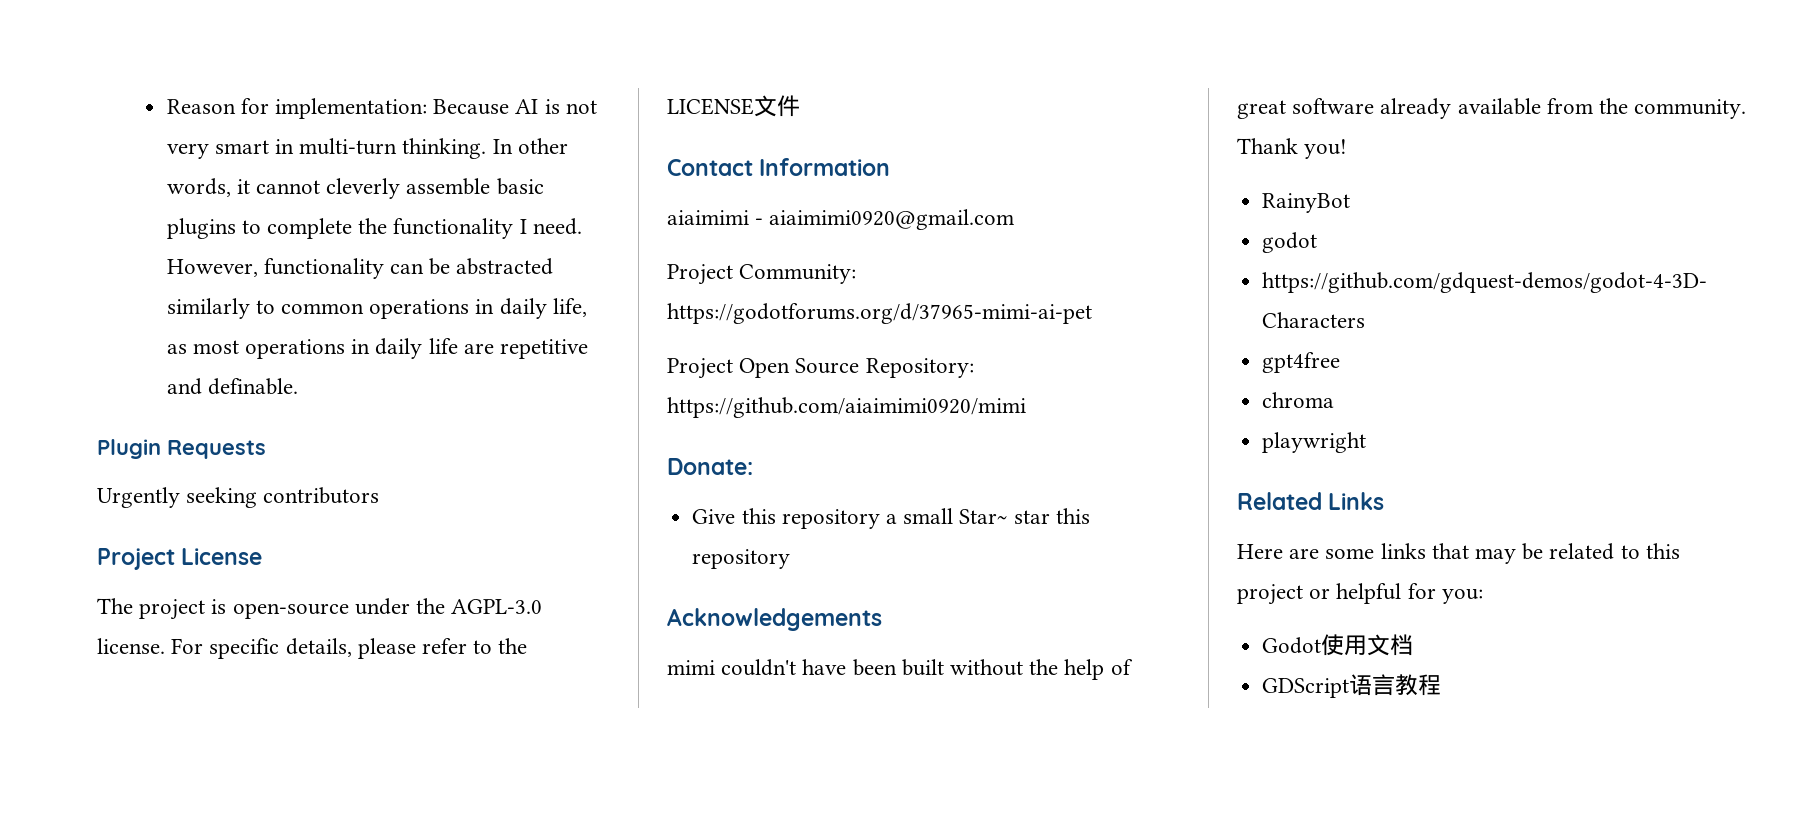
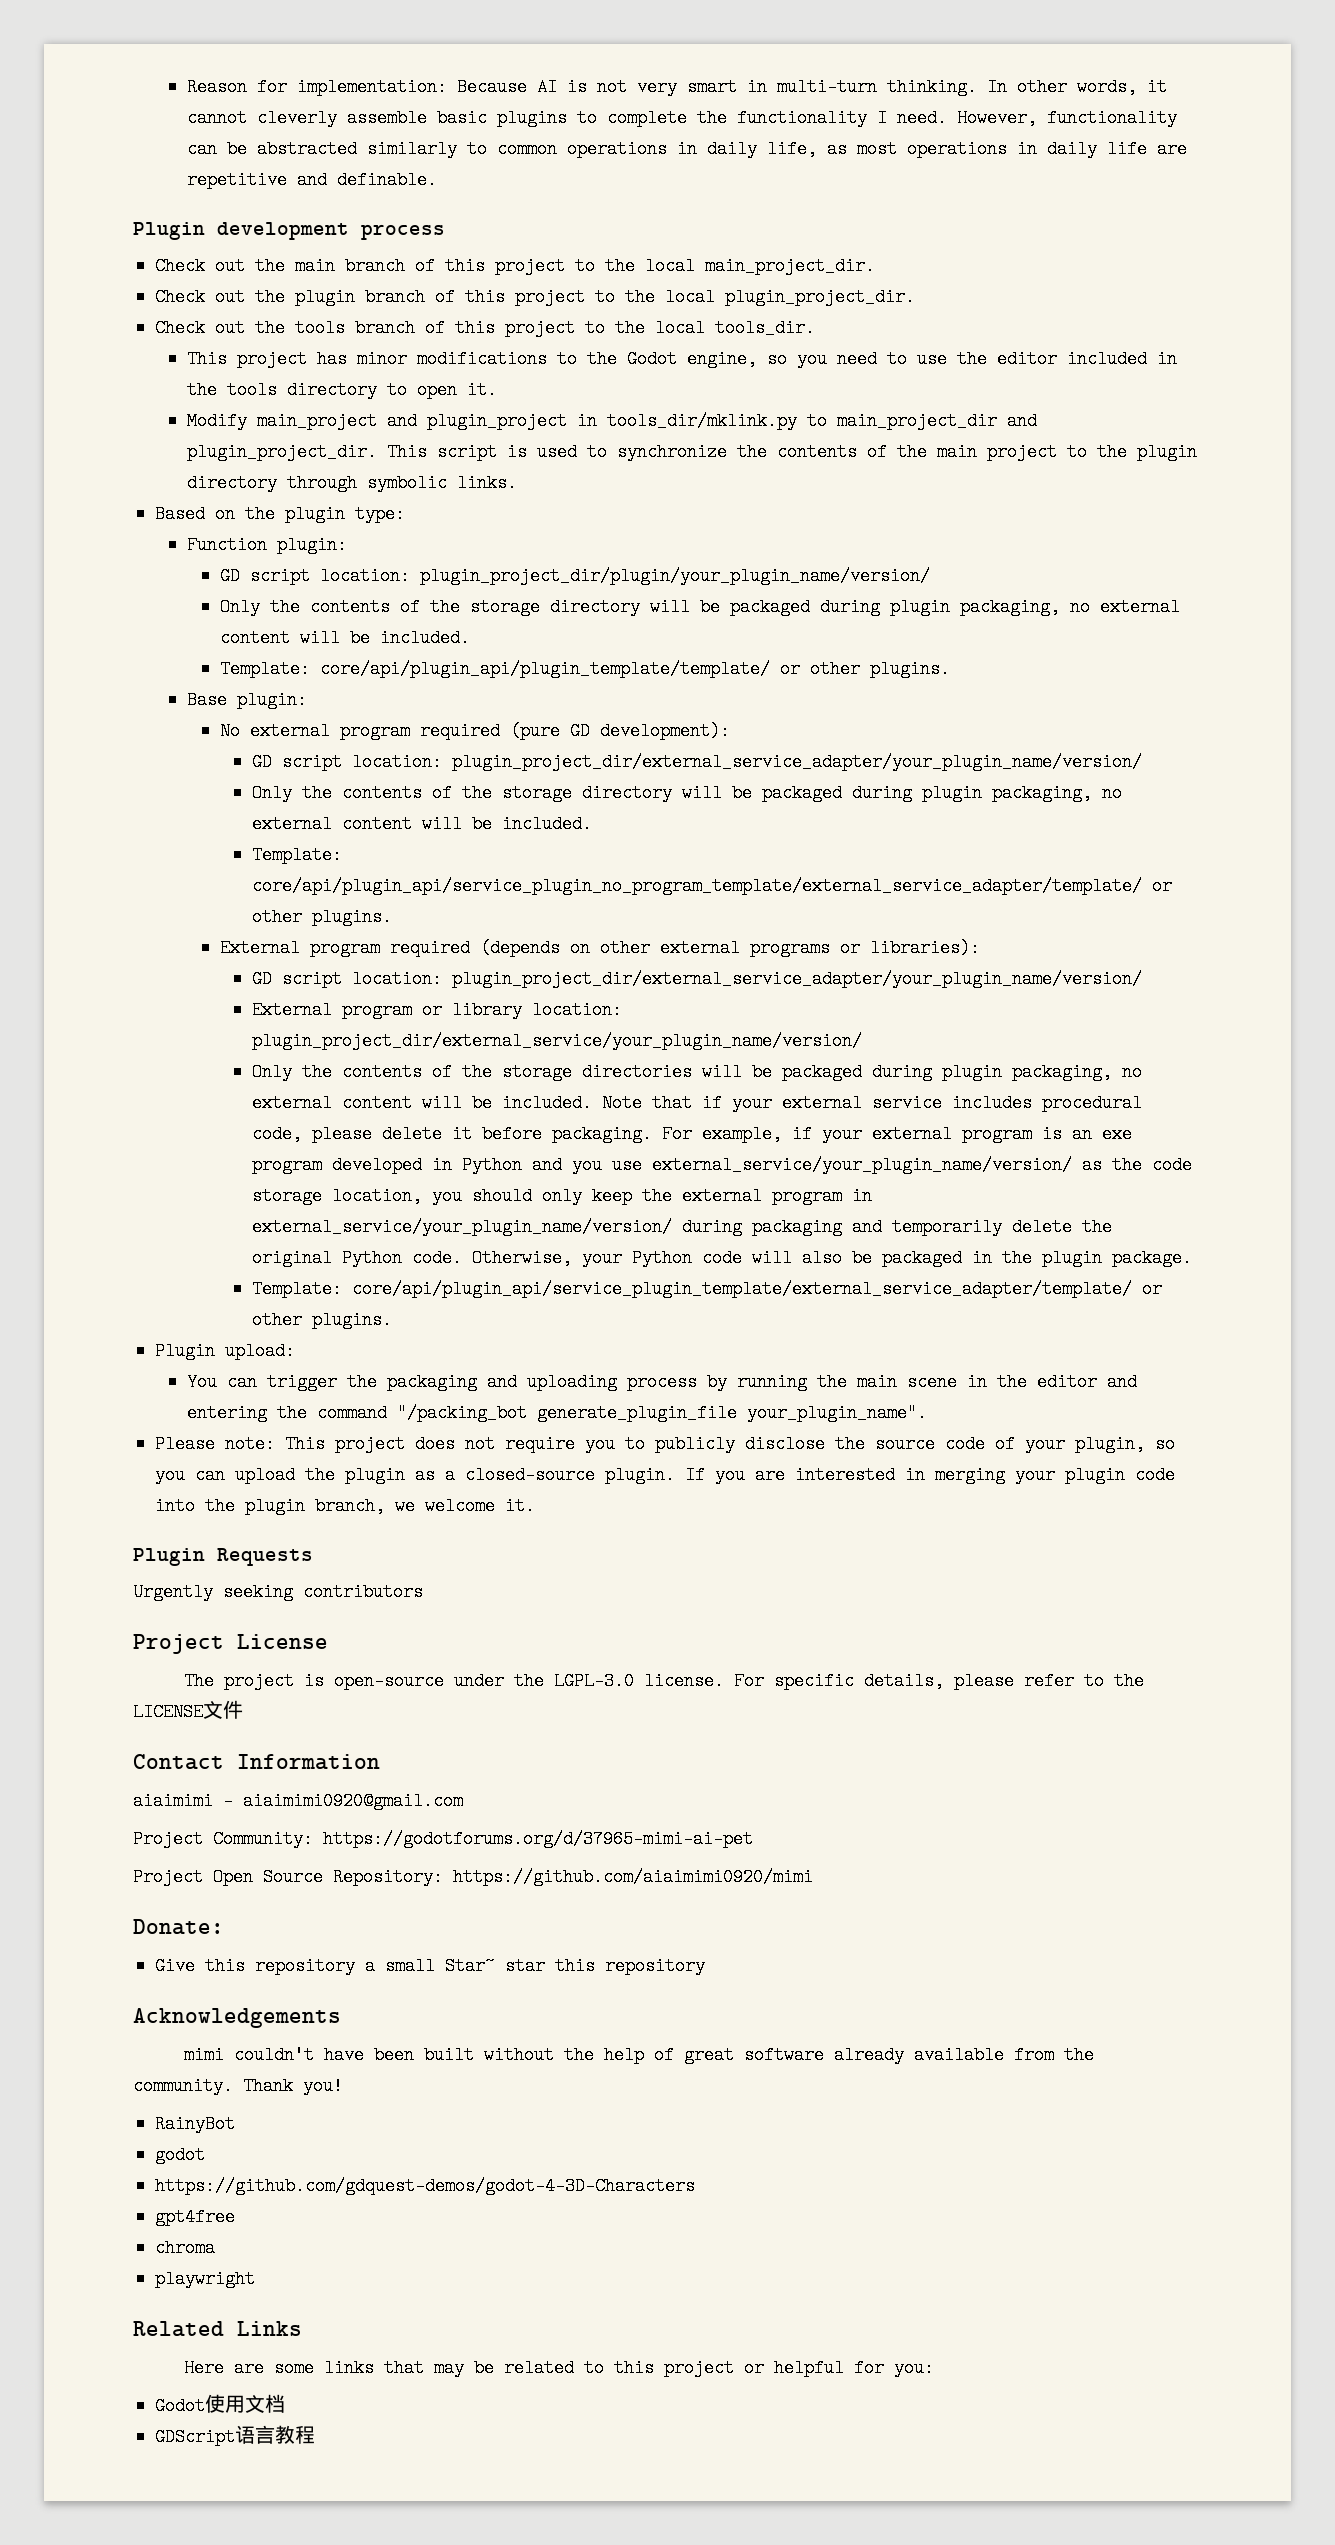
(298, 386) none -> [133,222,445,240] [155,257,875,275] [155,288,915,306] [155,319,815,337] [187,350,1178,368] [187,381,498,399] [187,412,1038,430] [187,443,1198,461] [187,474,518,492] [155,505,405,523] [187,536,348,554] [219,567,930,585] [219,598,1180,616] [219,629,470,647] [219,660,950,678] [187,691,308,709] [219,722,730,740] [252,753,1143,771] [252,784,1123,802] [252,815,593,833] [252,846,343,864] [252,877,1173,895] [252,908,393,926] [219,939,980,957] [252,970,1143,988] [252,1001,623,1019] [252,1032,863,1050] [252,1063,1143,1081] [252,1094,1143,1112] [252,1125,1133,1143] [252,1156,1193,1174] [252,1187,873,1205] [252,1218,1113,1236] [252,1249,1193,1267] [252,1280,1163,1298] [252,1311,393,1329] [155,1342,295,1360] [187,1373,1138,1391] [187,1404,928,1422] [155,1435,1175,1453] [155,1466,1175,1484] [155,1497,535,1515] // Plugin development process // Check out the main branch of this project to the local main_project_dir. // Check out the plugin branch of this project to the local plugin_project_dir. // Check out the tools branch of this project to the local tools_dir. // This project has minor modifications to the Godot engine, so you need to use the editor included in the tools directory to open it. // Modify main_project and plugin_project in tools_dir/mklink.py to main_project_dir and plugin_project_dir. This script is used to synchronize the contents of the main project to the plugin directory through symbolic links. // Based on the plugin type: // Function plugin: // GD script location: plugin_project_dir/plugin/your_plugin_name/version/ // Only the contents of the storage directory will be packaged during plugin packaging, no external content will be included. // Template: core/api/plugin_api/plugin_template/template/ or other plugins. // Base plugin: // No external program required (pure GD development): // GD script location: plugin_project_dir/external_service_adapter/your_plugin_name/version/ // Only the contents of the storage directory will be packaged during plugin packaging, no external content will be included. // Template: core/api/plugin_api/service_plugin_no_program_template/external_service_adapter/template/ or other plugins. // External program required (depends on other external programs or libraries): // GD script location: plugin_project_dir/external_service_adapter/your_plugin_name/version/ // External program or library location: plugin_project_dir/external_service/your_plugin_name/version/ // Only the contents of the storage directories will be packaged during plugin packaging, no external content will be included. Note that if your external service includes procedural code, please delete it before packaging. For example, if your external program is an exe program developed in Python and you use external_service/your_plugin_name/version/ as the code storage location, you should only keep the external program in external_service/your_plugin_name/version/ during packaging and temporarily delete the original Python code. Otherwise, your Python code will also be packaged in the plugin package. // Template: core/api/plugin_api/service_plugin_template/external_service_adapter/template/ or other plugins. // Plugin upload: // You can trigger the packaging and uploading process by running the main scene in the editor and entering the command "/packing_bot generate_plugin_file your_plugin_name". // Please note: This project does not require you to publicly disclose the source code of your plugin, so you can upload the plugin as a closed-source plugin. If you are interested in merging your plugin code into the plugin branch, we welcome it.
[451,599,543,614] AGPL-3.0 -> [553,1672,634,1690] LGPL-3.0

